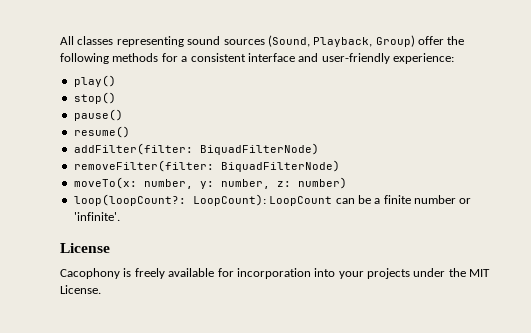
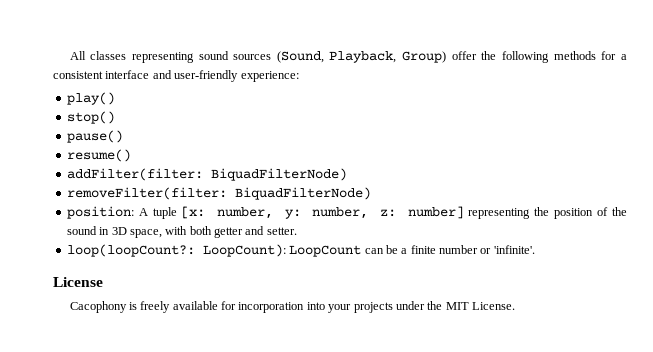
[73,177,347,189] moveTo(x: number, y: number, z: number) -> [66,206,627,219] [66,226,297,238] position: A tuple [x: number, y: number, z: number] representing the position of the sound in 3D space, with both getter and setter.

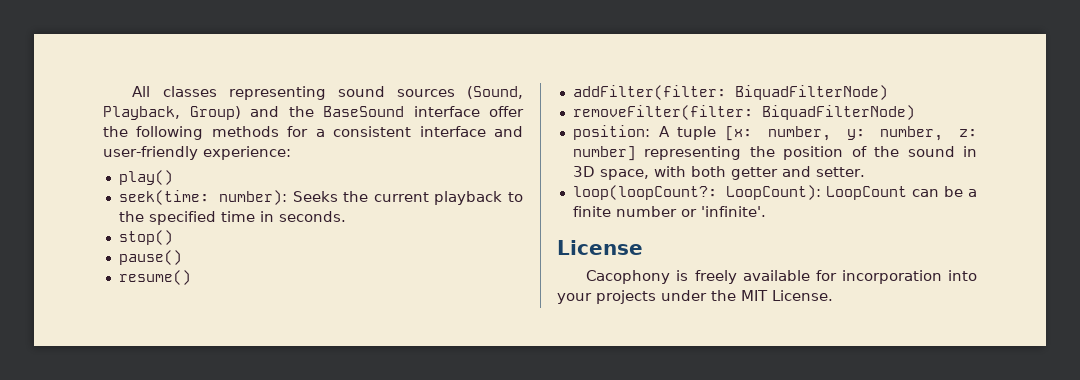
(447, 57) none -> [250,106,480,117] and the BaseSound interface
(115, 98) none -> [118,190,524,205] [118,211,346,225] // seek(time: number): Seeks the current playback to the specified time in seconds.

